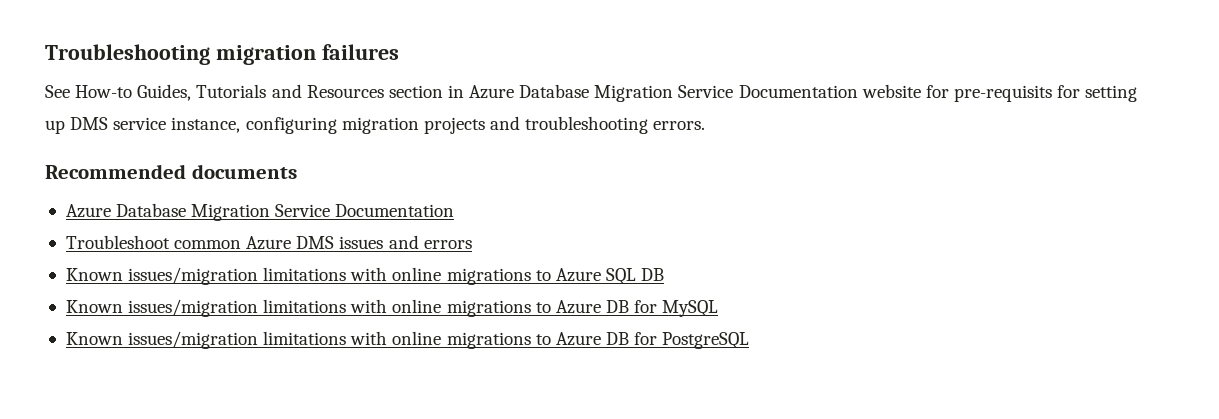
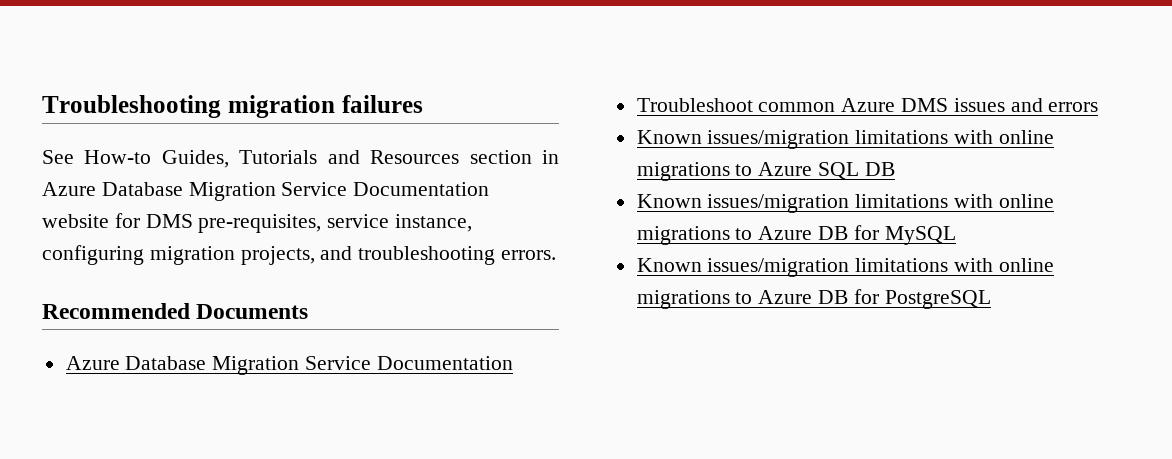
[953,85,1138,102] [45,117,109,134] pre-requisits for setting up DMS -> [145,214,322,233] DMS pre-requisites,
[423,117,485,134] projects -> [240,246,315,265] projects,
[191,164,297,179] documents -> [196,304,309,319] Documents

